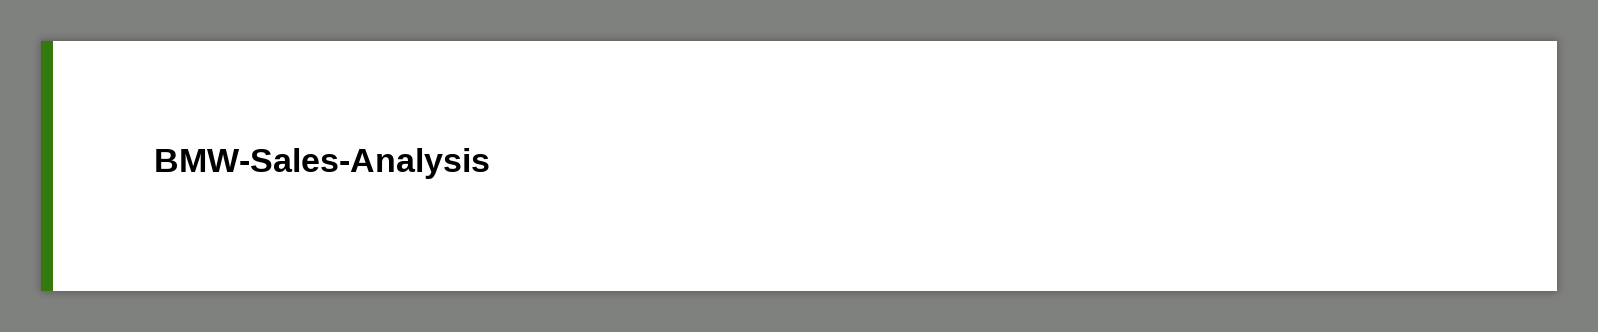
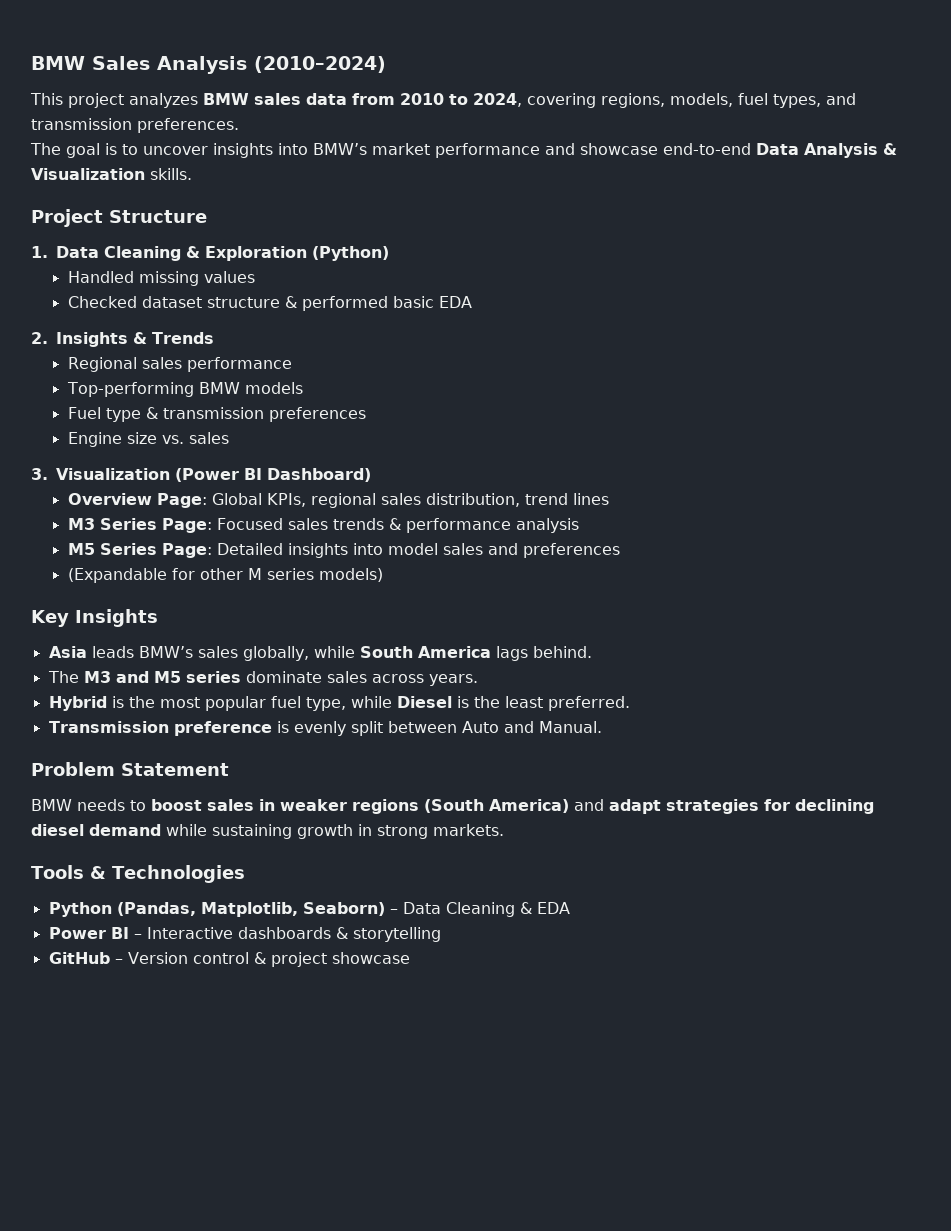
[154,148,490,179] BMW-Sales-Analysis -> [31,56,386,74] [30,93,856,108] [31,118,239,133] [30,143,897,158] [31,168,192,180] [31,209,207,227] [31,246,389,261] [67,271,255,286] [67,296,472,311] [31,332,214,347] [67,357,292,372] [66,382,303,397] [67,407,366,422] [67,432,229,447] [31,468,371,482] [67,493,609,508] [67,518,579,533] [67,543,620,558] [67,568,383,583] [31,609,158,627] [48,646,592,661] [47,671,478,686] [48,696,630,711] [48,721,602,736] [31,762,229,776] [31,799,874,814] [31,824,504,839] [31,865,245,883] [48,902,570,917] [48,927,441,942] [48,952,410,967] BMW Sales Analysis (2010–2024) // This project analyzes BMW sales data from 2010 to 2024, covering regions, models, fuel types, and transmission preferences. // The goal is to uncover insights into BMW’s market performance and showcase end-to-end Data Analysis & Visualization skills. // Project Structure // 1. Data Cleaning & Exploration (Python) // Handled missing values // Checked dataset structure & performed basic EDA // 2. Insights & Trends // Regional sales performance // Top-performing BMW models // Fuel type & transmission preferences // Engine size vs. sales // 3. Visualization (Power BI Dashboard) // Overview Page: Global KPIs, regional sales distribution, trend lines // M3 Series Page: Focused sales trends & performance analysis // M5 Series Page: Detailed insights into model sales and preferences // (Expandable for other M series models) // Key Insights // Asia leads BMW’s sales globally, while South America lags behind. // The M3 and M5 series dominate sales across years. // Hybrid is the most popular fuel type, while Diesel is the least preferred. // Transmission preference is evenly split between Auto and Manual. // Problem Statement // BMW needs to boost sales in weaker regions (South America) and adapt strategies for declining diesel demand while sustaining growth in strong markets. // Tools & Technologies // Python (Pandas, Matplotlib, Seaborn) – Data Cleaning & EDA // Power BI – Interactive dashboards & storytelling // GitHub – Version control & project showcase

